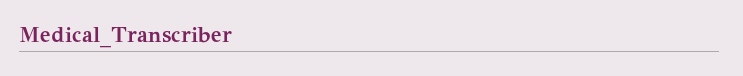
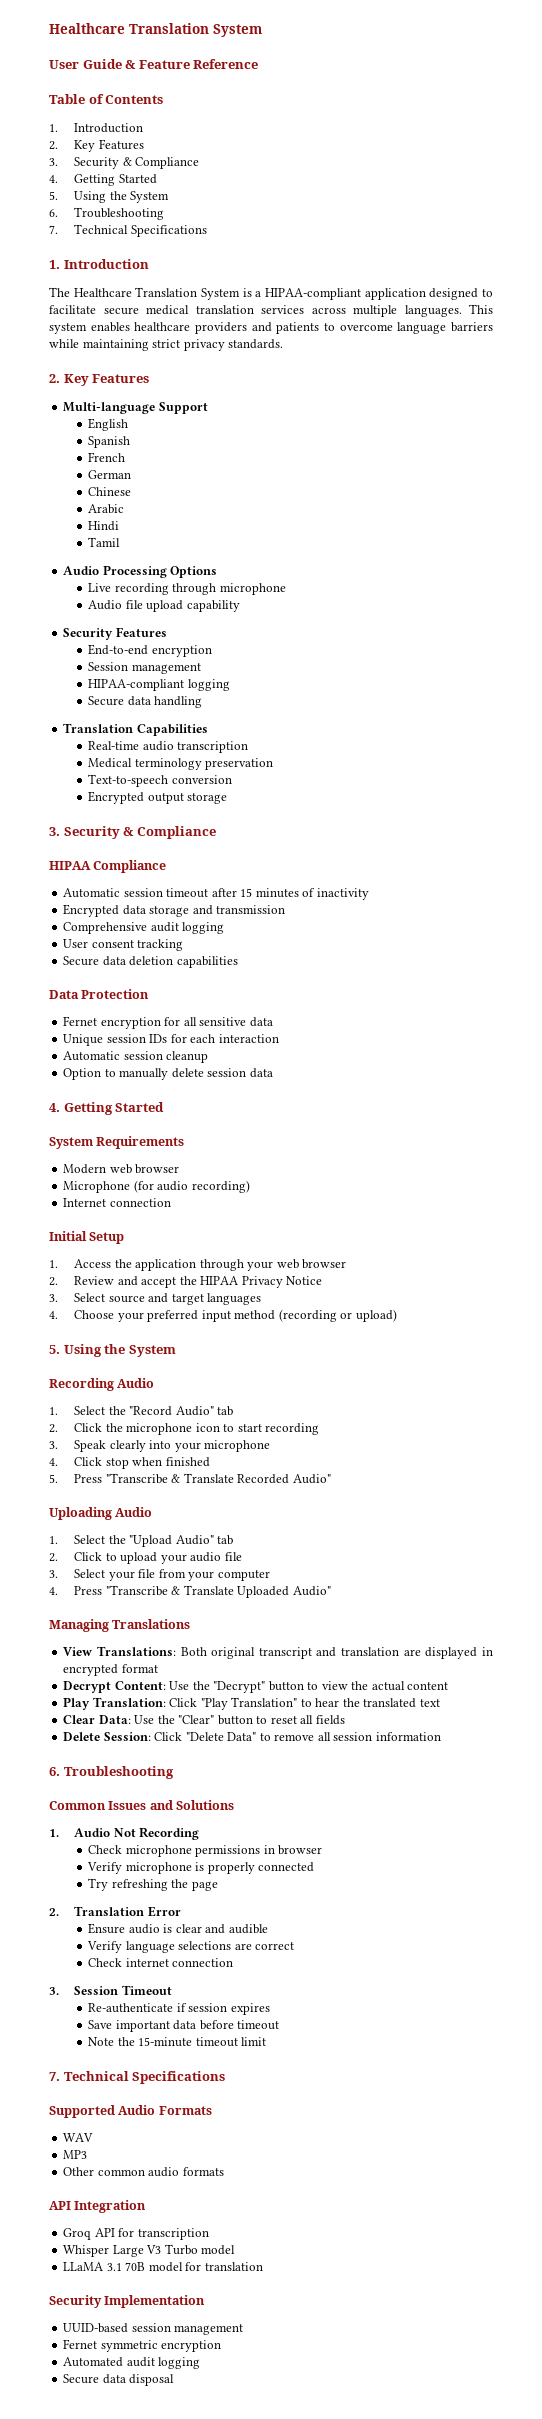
[19,27,232,48] Medical_Transcriber -> [49,23,262,37] [49,59,259,69] [49,94,164,104] [49,123,144,133] [49,139,144,152] [49,157,200,169] [49,174,157,186] [49,191,170,203] [49,207,165,220] [49,224,207,237] [49,259,149,269] [49,287,493,300] [49,304,493,317] [49,322,494,334] [49,339,284,351] [49,374,150,386] [63,402,208,414] [88,418,129,431] [88,436,131,448] [88,452,126,462] [88,470,132,479] [88,487,132,496] [88,504,125,514] [88,521,120,531] [88,537,121,547] [63,565,218,578] [88,583,286,595] [88,600,240,612] [63,627,167,640] [88,644,212,657] [88,662,201,674] [88,679,230,691] [88,696,203,708] [63,723,208,736] [88,741,249,753] [88,758,274,770] [88,774,232,787] [88,791,228,804] [49,826,216,839] [49,860,167,873] [63,888,369,900] [63,904,286,917] [63,922,225,934] [63,939,184,951] [63,956,238,968] [49,989,150,999] [63,1016,273,1029] [63,1034,279,1046] [63,1051,209,1063] [63,1068,273,1080] [49,1102,165,1115] [49,1136,185,1149] [63,1164,180,1174] [63,1180,250,1193] [63,1198,171,1207] [49,1231,125,1244] [49,1259,347,1271] [49,1276,323,1288] [49,1293,262,1305] [49,1309,397,1322] [49,1344,176,1357] [49,1378,155,1391] [49,1406,234,1416] [49,1423,320,1435] [49,1440,271,1452] [49,1457,210,1469] [49,1473,331,1484] [49,1507,153,1520] [49,1535,234,1547] [49,1552,242,1564] [49,1569,270,1581] [49,1585,331,1598] [49,1619,191,1632] [63,1646,493,1659] [63,1664,158,1676] [63,1681,449,1693] [63,1697,440,1710] [63,1715,345,1725] [63,1732,441,1741] [49,1766,174,1779] [49,1800,235,1810] [49,1827,200,1840] [88,1845,323,1857] [87,1862,315,1874] [88,1878,218,1891] [49,1906,181,1917] [88,1923,268,1934] [87,1941,295,1953] [88,1958,234,1967] [49,1985,172,1995] [88,2003,270,2015] [88,2020,280,2032] [88,2037,267,2047] [49,2071,226,2084] [49,2105,212,2118] [63,2133,94,2142] [63,2150,88,2159] [63,2167,224,2177] [49,2200,147,2213] [63,2228,209,2240] [63,2244,236,2257] [63,2262,263,2272] [49,2295,206,2308] [63,2323,244,2335] [63,2339,222,2352] [63,2357,201,2369] [63,2374,175,2386] Healthcare Translation System // User Guide & Feature Reference // Table of Contents // 1. Introduction // 2. Key Features // 3. Security & Compliance // 4. Getting Started // 5. Using the System // 6. Troubleshooting // 7. Technical Specifications // 1. Introduction // The Healthcare Translation System is a HIPAA-compliant application designed to facilitate secure medical translation services across multiple languages. This system enables healthcare providers and patients to overcome language barriers while maintaining strict privacy standards. // 2. Key Features // Multi-language Support // English // Spanish // French // German // Chinese // Arabic // Hindi // Tamil // Audio Processing Options // Live recording through microphone // Audio file upload capability // Security Features // End-to-end encryption // Session management // HIPAA-compliant logging // Secure data handling // Translation Capabilities // Real-time audio transcription // Medical terminology preservation // Text-to-speech conversion // Encrypted output storage // 3. Security & Compliance // HIPAA Compliance // Automatic session timeout after 15 minutes of inactivity // Encrypted data storage and transmission // Comprehensive audit logging // User consent tracking // Secure data deletion capabilities // Data Protection // Fernet encryption for all sensitive data // Unique session IDs for each interaction // Automatic session cleanup // Option to manually delete session data // 4. Getting Started // System Requirements // Modern web browser // Microphone (for audio recording) // Internet connection // Initial Setup // 1. Access the application through your web browser // 2. Review and accept the HIPAA Privacy Notice // 3. Select source and target languages // 4. Choose your preferred input method (recording or upload) // 5. Using the System // Recording Audio // 1. Select the "Record Audio" tab // 2. Click the microphone icon to start recording // 3. Speak clearly into your microphone // 4. Click stop when finished // 5. Press "Transcribe & Translate Recorded Audio" // Uploading Audio // 1. Select the "Upload Audio" tab // 2. Click to upload your audio file // 3. Select your file from your computer // 4. Press "Transcribe & Translate Uploaded Audio" // Managing Translations // View Translations: Both original transcript and translation are displayed in encrypted format // Decrypt Content: Use the "Decrypt" button to view the actual content // Play Translation: Click "Play Translation" to hear the translated text // Clear Data: Use the "Clear" button to reset all fields // Delete Session: Click "Delete Data" to remove all session information // 6. Troubleshooting // Common Issues and Solutions // 1. Audio Not Recording // Check microphone permissions in browser // Verify microphone is properly connected // Try refreshing the page // 2. Translation Error // Ensure audio is clear and audible // Verify language selections are correct // Check internet connection // 3. Session Timeout // Re-authenticate if session expires // Save important data before timeout // Note the 15-minute timeout limit // 7. Technical Specifications // Supported Audio Formats // WAV // MP3 // Other common audio formats // API Integration // Groq API for transcription // Whisper Large V3 Turbo model // LLaMA 3.1 70B model for translation // Security Implementation // UUID-based session management // Fernet symmetric encryption // Automated audit logging // Secure data disposal

